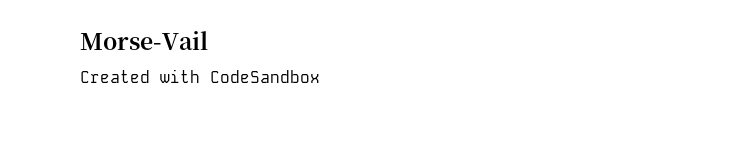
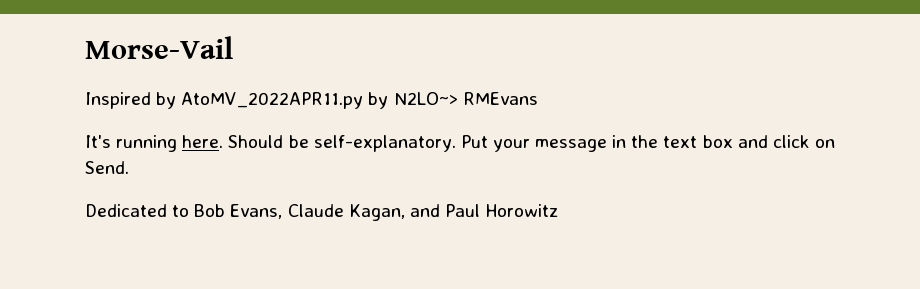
[80,69,320,83] Created with CodeSandbox -> [85,92,538,109] [85,135,835,152] [85,161,129,174] [85,204,559,221] Inspired by AtoMV_2022APR11.py by N2LO~> RMEvans // It's running here. Should be self-explanatory. Put your message in the text box and click on Send. // Dedicated to Bob Evans, Claude Kagan, and Paul Horowitz

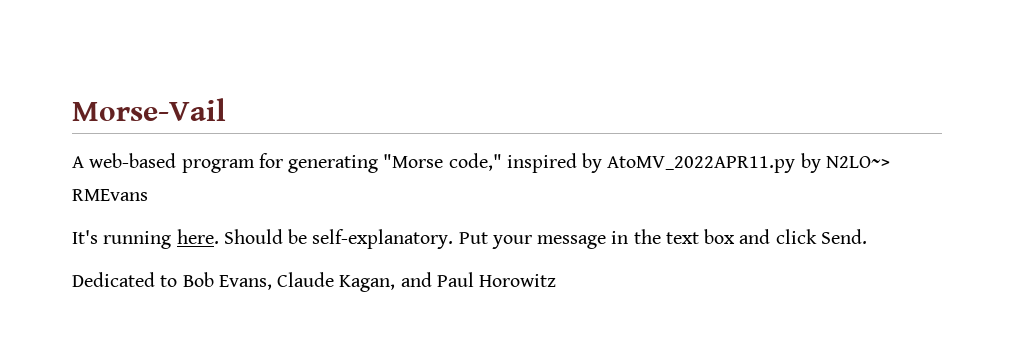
[85,92,151,109] Inspired -> [72,153,577,173] A web-based program for generating "Morse code," inspired
[814,139,835,148] on -> (817, 236) none

